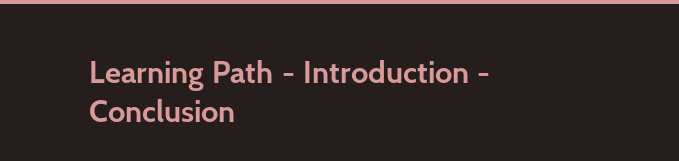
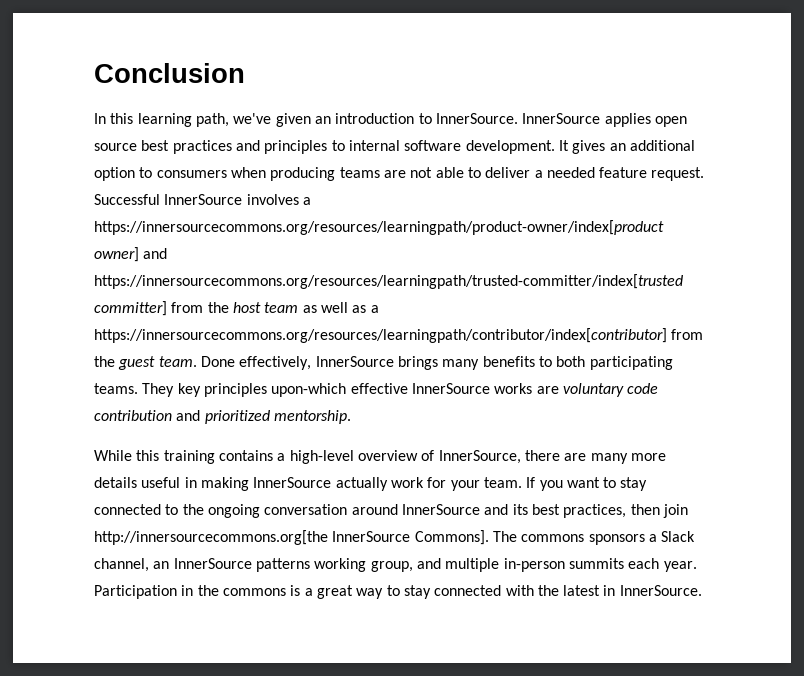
[89,60,491,91] [89,99,235,122] Learning Path - Introduction - Conclusion -> [94,63,245,83] [94,113,687,127] [94,140,695,154] [94,167,705,181] [94,194,311,205] [94,220,664,235] [94,247,168,262] [94,274,683,289] [94,301,379,316] [94,328,704,343] [94,356,673,370] [94,383,659,397] [94,410,351,424] [94,450,666,464] [94,477,648,491] [94,504,688,518] [94,530,696,545] [94,558,697,572] [94,585,702,599] Conclusion // In this learning path, we've given an introduction to InnerSource. InnerSource applies open source best practices and principles to internal software development. It gives an additional option to consumers when producing teams are not able to deliver a needed feature request. Successful InnerSource involves a https://innersourcecommons.org/resources/learningpath/product-owner/index[product owner] and https://innersourcecommons.org/resources/learningpath/trusted-committer/index[trusted committer] from the host team as well as a https://innersourcecommons.org/resources/learningpath/contributor/index[contributor] from the guest team. Done effectively, InnerSource brings many benefits to both participating teams. They key principles upon-which effective InnerSource works are voluntary code contribution and prioritized mentorship. // While this training contains a high-level overview of InnerSource, there are many more details useful in making InnerSource actually work for your team. If you want to stay connected to the ongoing conversation around InnerSource and its best practices, then join http://innersourcecommons.org[the InnerSource Commons]. The commons sponsors a Slack channel, an InnerSource patterns working group, and multiple in-person summits each year. Participation in the commons is a great way to stay connected with the latest in InnerSource.

